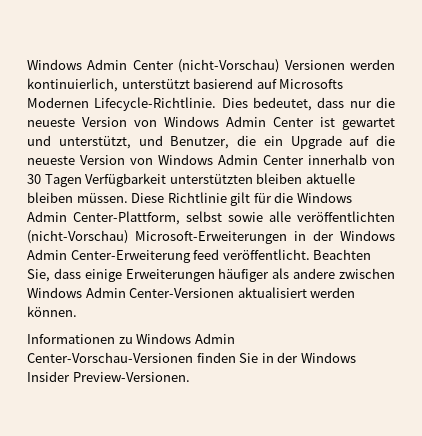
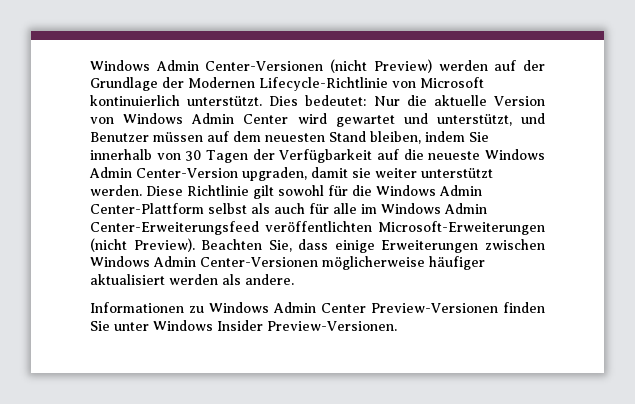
[27,59,395,73] [27,78,344,92] [27,97,395,111] [27,116,335,127] Windows Admin Center (nicht-Vorschau) Versionen werden kontinuierlich, unterstützt basierend auf Microsofts Modernen Lifecycle-Richtlinie. Dies bedeutet, dass nur die neueste Version von Windows Admin Center ist -> [90,59,545,73] [90,77,484,91] [90,95,546,106] [90,113,327,124] Windows Admin Center-Versionen (nicht Preview) werden auf der Grundlage der Modernen Lifecycle-Richtlinie von Microsoft kontinuierlich unterstützt. Dies bedeutet: Nur die aktuelle Version von Windows Admin Center wird
[170,135,395,149] [27,154,395,165] [27,173,355,187] [27,192,128,203] Benutzer, die ein Upgrade auf die neueste Version von Windows Admin Center innerhalb von 30 Tagen Verfügbarkeit unterstützten bleiben aktuelle bleiben müssen. -> [90,131,489,144] [90,149,545,163] [89,167,493,181] [90,185,142,196] Benutzer müssen auf dem neuesten Stand bleiben, indem Sie innerhalb von 30 Tagen der Verfügbarkeit auf die neueste Windows Admin Center-Version upgraden, damit sie weiter unterstützt werden.
(251, 199) none -> [278,185,324,196] sowohl
[73,211,395,225] [27,230,395,244] [27,249,310,263] Center-Plattform, selbst sowie alle veröffentlichten (nicht-Vorschau) Microsoft-Erweiterungen in der Windows Admin Center-Erweiterung feed veröffentlicht. -> [90,203,487,214] [90,221,545,235] [90,238,195,252] Center-Plattform selbst als auch für alle im Windows Admin Center-Erweiterungsfeed veröffentlichten Microsoft-Erweiterungen (nicht Preview).
[218,268,336,282] häufiger als andere -> (479, 246) none
[237,287,356,298] [27,306,77,317] aktualisiert werden können. -> [322,256,485,270] [90,274,294,285] möglicherweise häufiger aktualisiert werden als andere.
[27,352,299,363] Center-Vorschau-Versionen finden Sie in der -> [321,302,545,313] [90,321,149,331] Center Preview-Versionen finden Sie unter

